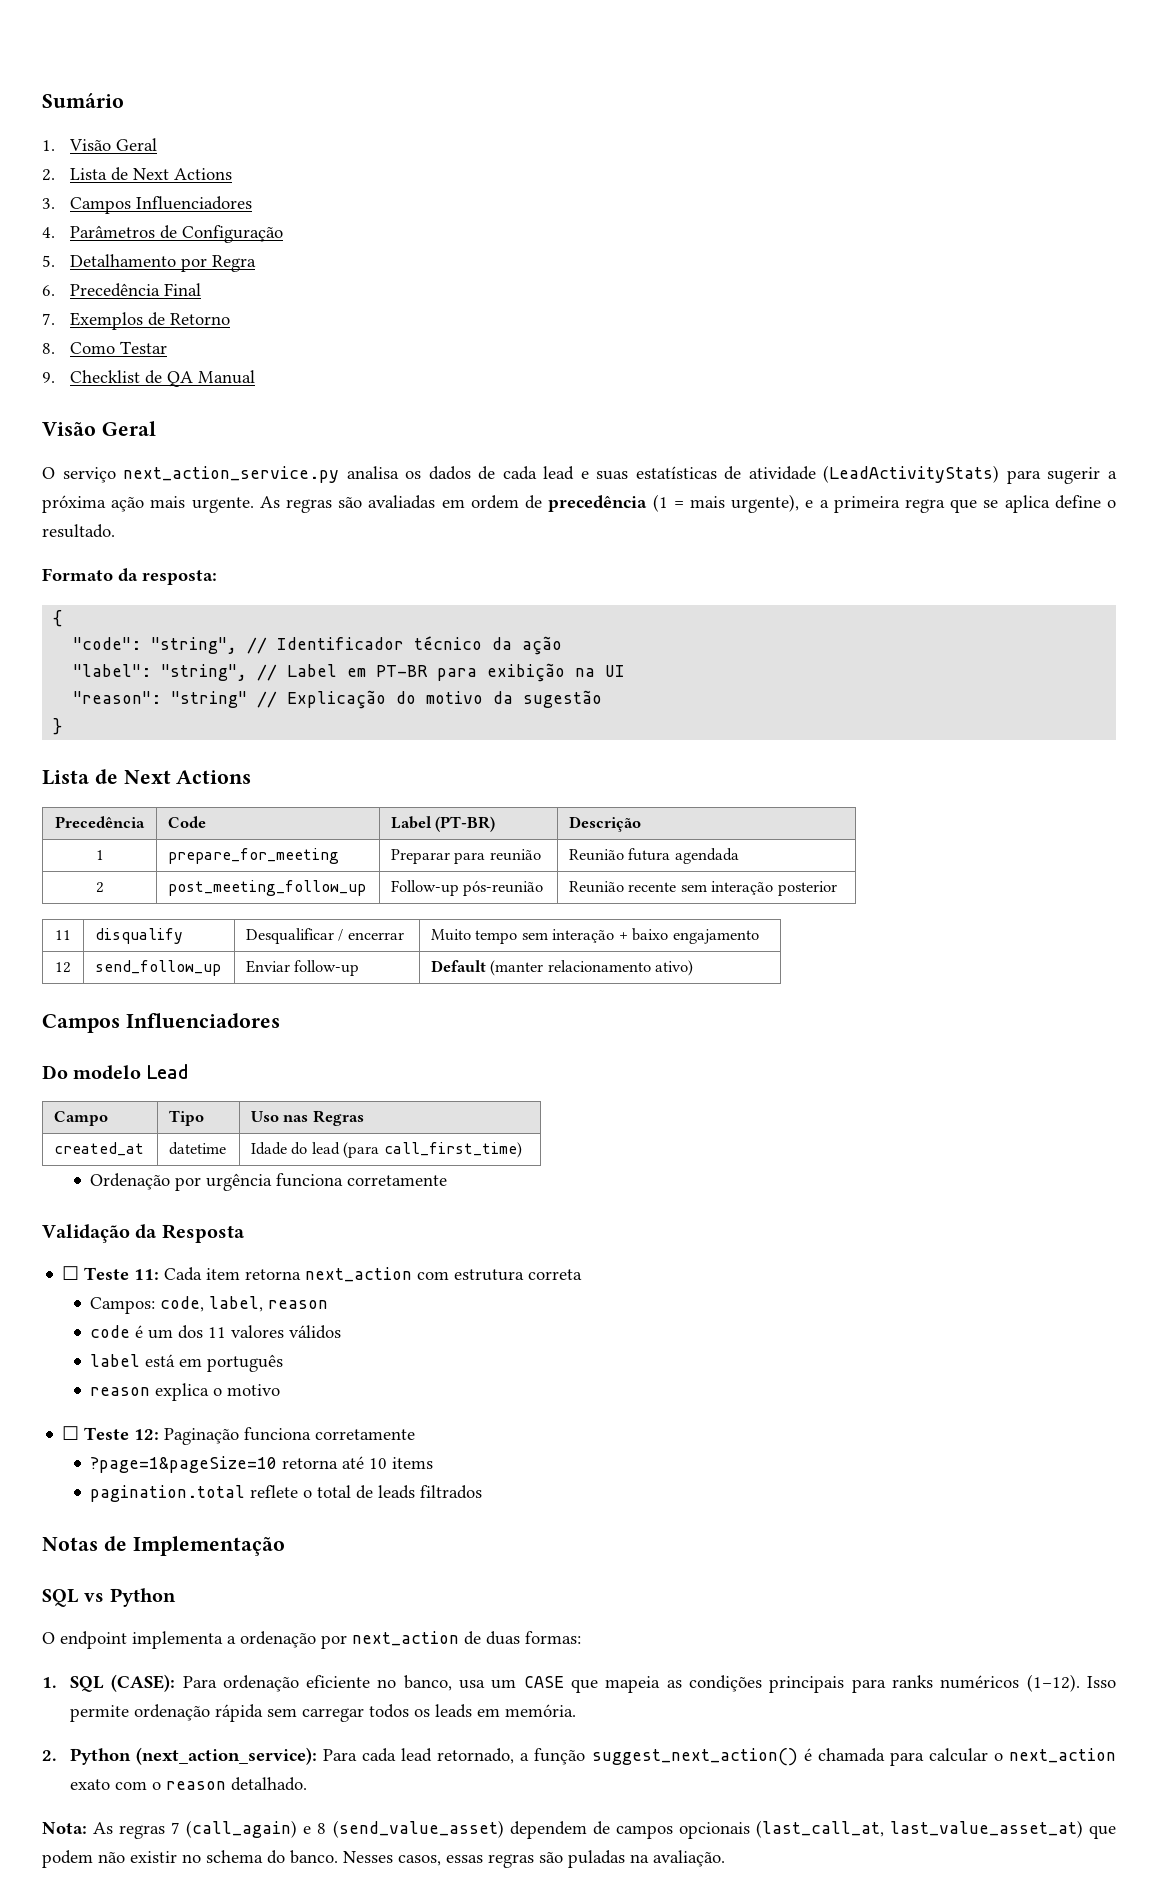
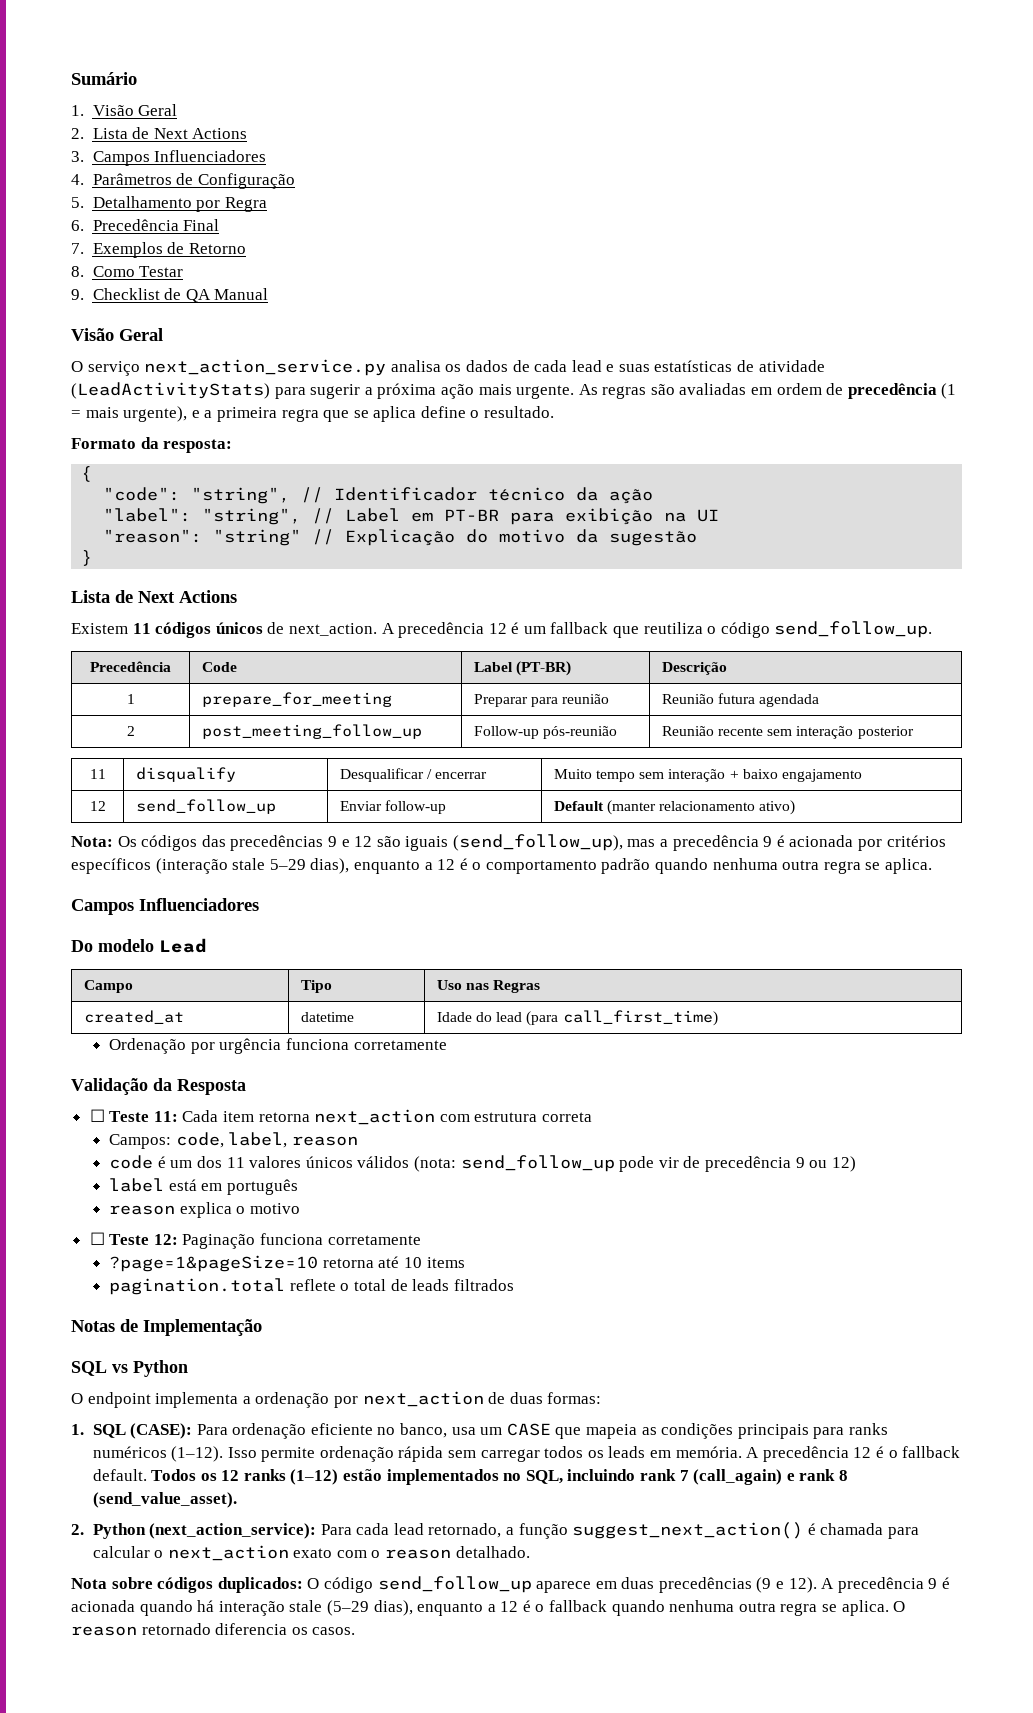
(252, 777) none -> [71,621,933,638] // Existem 11 códigos únicos de next_action. A precedência 12 é um fallback que reutiliza o código send_follow_up.
(694, 968) none -> [71,834,946,851] [71,858,933,874] // Nota: Os códigos das precedências 9 e 12 são iguais (send_follow_up), mas a precedência 9 é acionada por critérios específicos (interação stale 5–29 dias), enquanto a 12 é o comportamento padrão quando nenhuma outra regra se aplica.
(285, 1331) none -> [305,1156,353,1168] únicos
(342, 1332) none -> [413,1155,856,1172] (nota: send_follow_up pode vir de precedência 9 ou 12)
(576, 1710) none -> [746,1446,961,1462] [92,1469,848,1485] [92,1492,237,1508] A precedência 12 é o fallback default. Todos os 12 ranks (1–12) estão implementados no SQL, incluindo rank 7 (call_again) e rank 8 (send_value_asset).
[42,1820,1116,1839] [42,1850,725,1868] Nota: As regras 7 (call_again) e 8 (send_value_asset) dependem de campos opcionais (last_call_at, last_value_asset_at) que podem não existir no schema do banco. Nesses casos, essas regras são puladas na avaliação. -> [71,1576,951,1593] [71,1600,906,1616] [71,1623,356,1636] Nota sobre códigos duplicados: O código send_follow_up aparece em duas precedências (9 e 12). A precedência 9 é acionada quando há interação stale (5–29 dias), enquanto a 12 é o fallback quando nenhuma outra regra se aplica. O reason retornado diferencia os casos.

